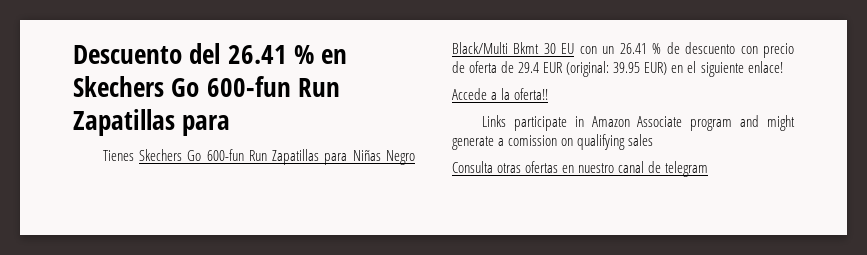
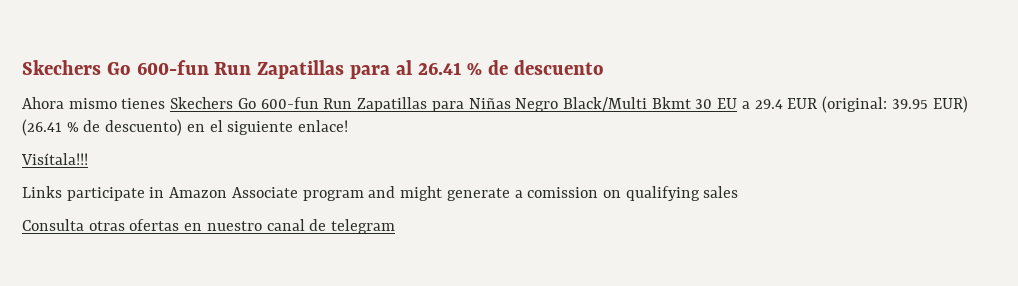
[73,43,348,64] [73,76,340,97] [73,109,231,136] [102,150,134,161] Descuento del 26.41 % en Skechers Go 600-fun Run Zapatillas para // Tienes -> [22,60,605,79] [22,97,166,109] Skechers Go 600-fun Run Zapatillas para al 26.41 % de descuento // Ahora mismo tienes
[579,42,794,58] [452,61,515,73] con un 26.41 % de descuento con precio de oferta de -> [741,101,750,109] a
(668, 68) none -> [22,119,183,136] (26.41 % de descuento)
[452,88,549,100] Accede a la oferta!! -> [21,153,88,165] Visítala!!!

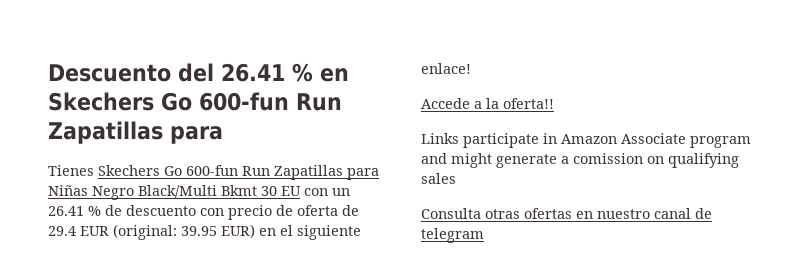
[22,60,605,79] [22,97,166,109] Skechers Go 600-fun Run Zapatillas para al 26.41 % de descuento // Ahora mismo tienes -> [48,63,349,82] [48,92,342,111] [48,121,223,144] [48,165,94,176] Descuento del 26.41 % en Skechers Go 600-fun Run Zapatillas para // Tienes
[741,101,750,109] a -> [304,188,350,196] [48,205,359,220] con un 26.41 % de descuento con precio de oferta de
[22,119,183,136] (26.41 % de descuento) -> (255, 231) none
[21,153,88,165] Visítala!!! -> [421,98,554,109] Accede a la oferta!!

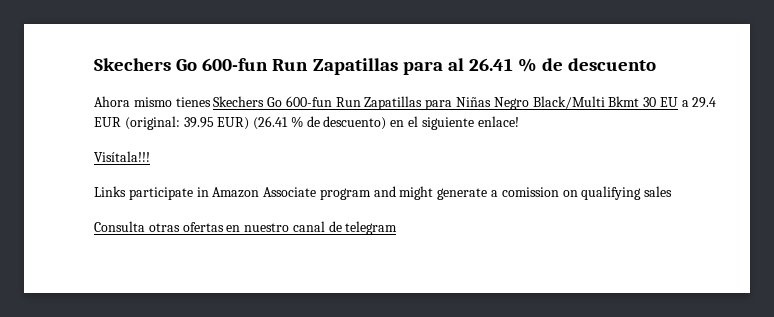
[48,63,349,82] [48,92,342,111] [48,121,223,144] [48,165,94,176] Descuento del 26.41 % en Skechers Go 600-fun Run Zapatillas para // Tienes -> [94,58,657,75] [94,96,211,107] Skechers Go 600-fun Run Zapatillas para al 26.41 % de descuento // Ahora mismo tienes
[304,188,350,196] [48,205,359,220] con un 26.41 % de descuento con precio de oferta de -> [681,100,689,107] a
(255, 231) none -> [253,116,387,130] (26.41 % de descuento)
[421,98,554,109] Accede a la oferta!! -> [94,151,150,162] Visítala!!!

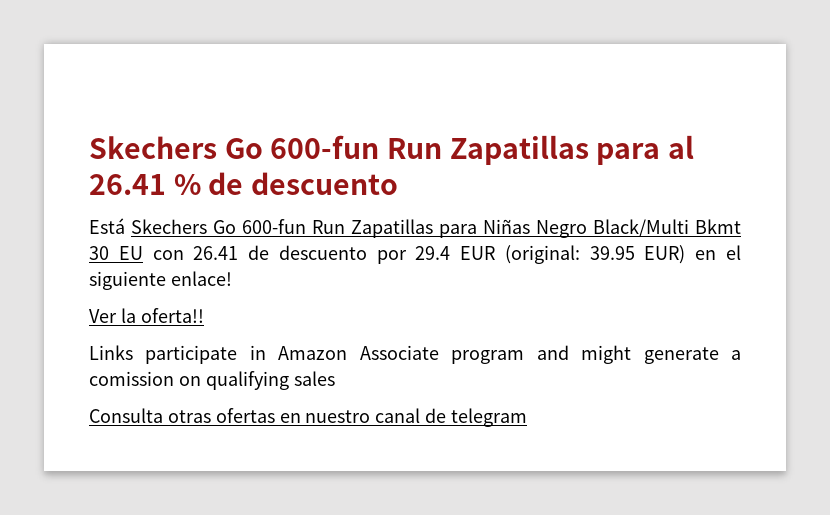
[94,96,211,107] Ahora mismo tienes -> [89,218,125,234] Está
[681,100,689,107] a -> [152,245,407,264] con 26.41 de descuento por
[253,116,387,130] (26.41 % de descuento) -> (686, 254) none
[94,151,150,162] Visítala!!! -> [89,308,204,323] Ver la oferta!!

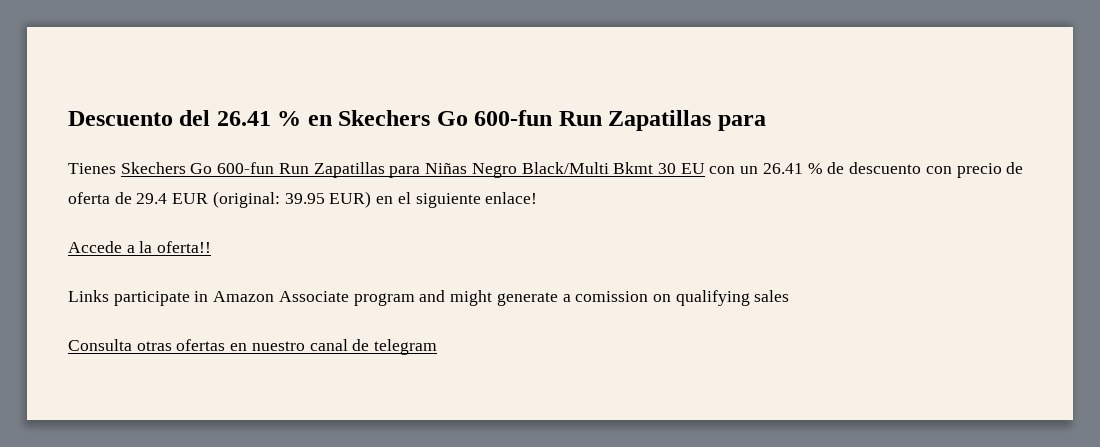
[89,135,695,165] [89,172,399,195] [89,218,125,234] Skechers Go 600-fun Run Zapatillas para al 26.41 % de descuento // Está -> [68,110,766,131] [68,163,116,174] Descuento del 26.41 % en Skechers Go 600-fun Run Zapatillas para // Tienes
[193,245,407,264] 26.41 de descuento por -> [740,162,1024,178] [68,192,132,204] un 26.41 % de descuento con precio de oferta de
[89,309,117,323] Ver -> [68,241,135,253] Accede a

